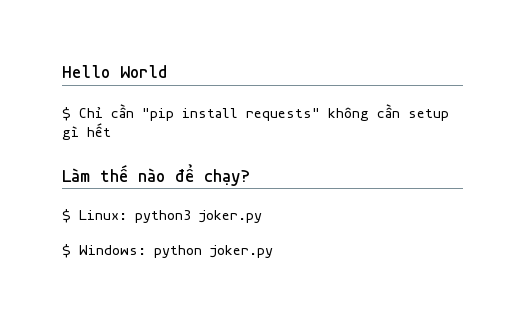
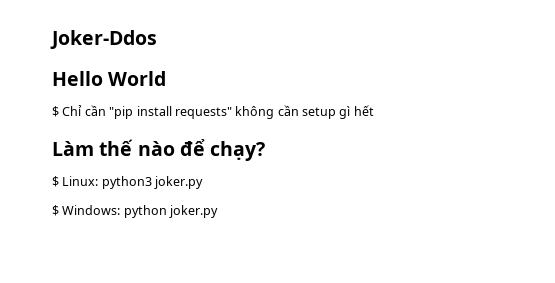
(62, 71) none -> [50,30,157,49] Joker-Ddos //

